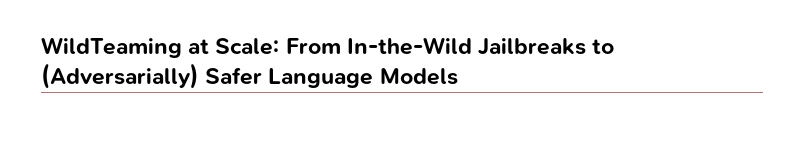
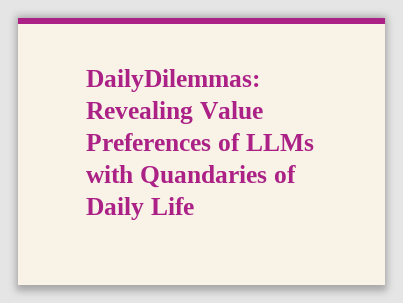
[41,37,615,58] [41,63,458,89] WildTeaming at Scale: From In-the-Wild Jailbreaks to (Adversarially) Safer Language Models -> [86,69,260,92] [86,101,263,124] [86,133,314,151] [86,165,296,188] [86,197,194,220] DailyDilemmas: Revealing Value Preferences of LLMs with Quandaries of Daily Life

